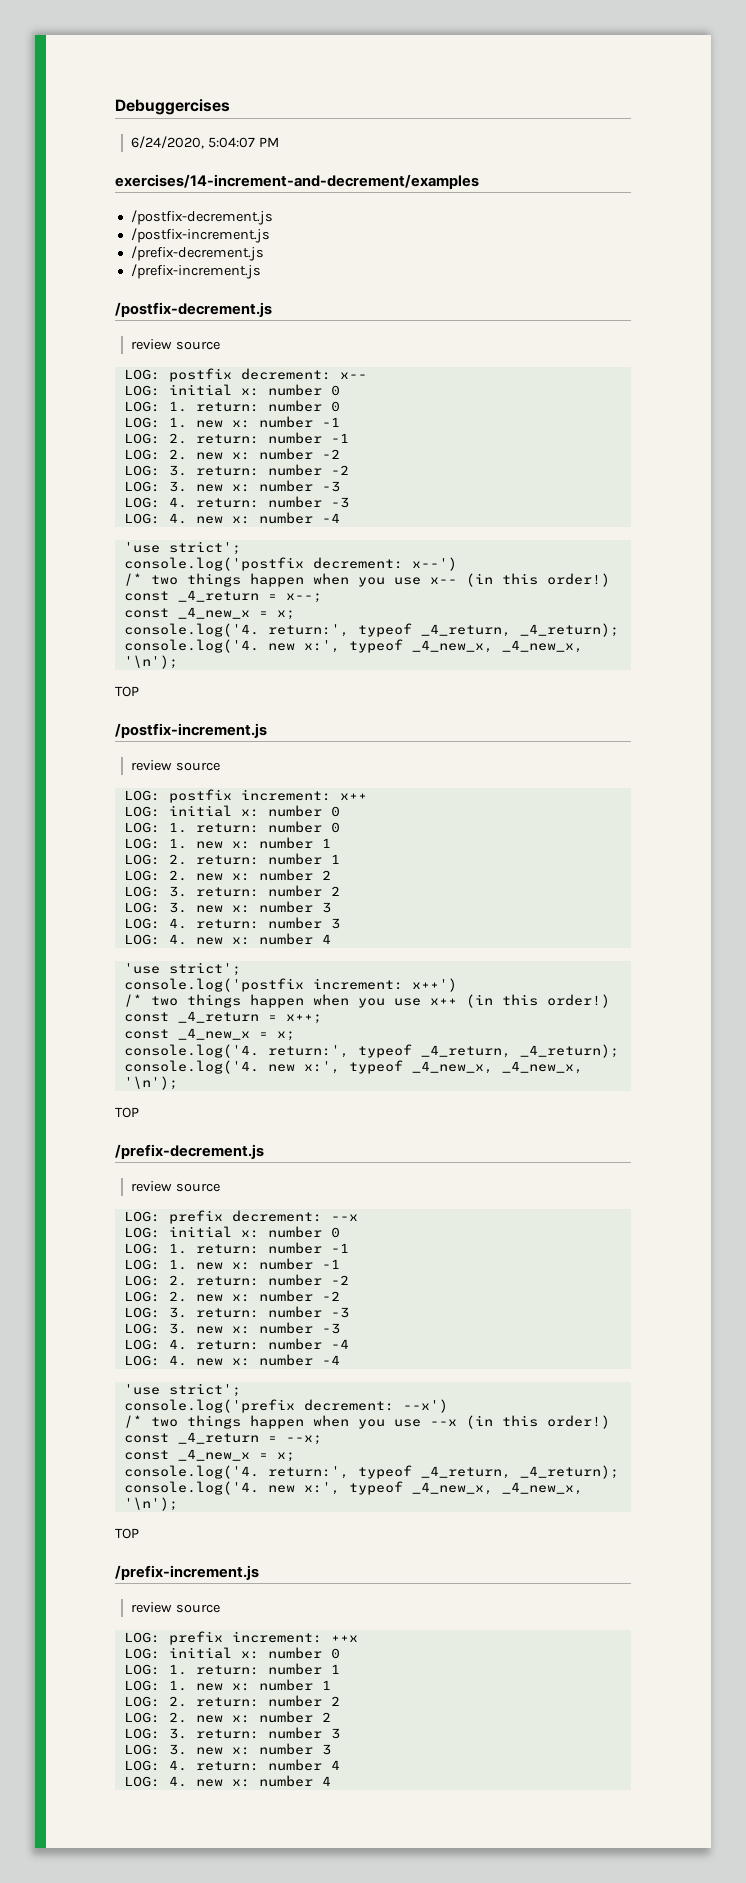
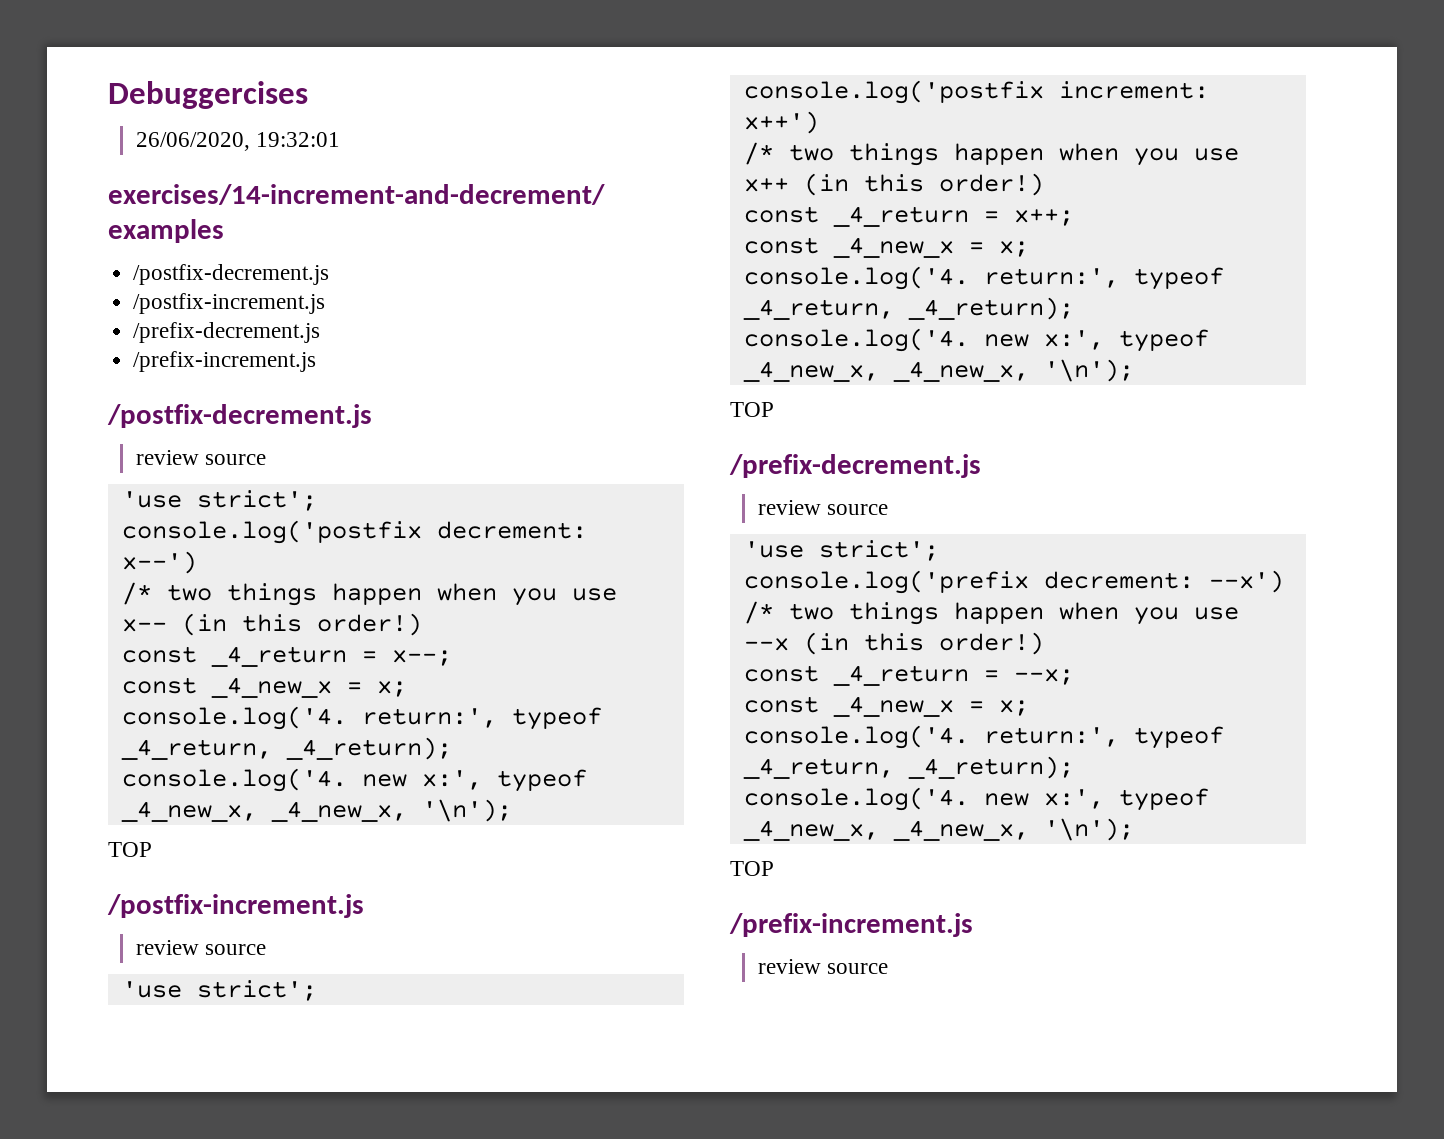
[131,136,280,149] 6/24/2020, 5:04:07 PM -> [135,132,341,151] 26/06/2020, 19:32:01
[123,368,367,382] [123,384,340,396] [123,400,340,412] [123,416,340,428] [123,432,349,444] [123,448,340,460] [123,464,349,476] [123,480,340,492] [123,496,349,508] [123,512,340,524] // LOG: postfix decrement: x-- // LOG: initial x: number 0 // LOG: 1. return: number 0 // LOG: 1. new x: number -1 // LOG: 2. return: number -1 // LOG: 2. new x: number -2 // LOG: 3. return: number -2 // LOG: 3. new x: number -3 // LOG: 4. return: number -3 // LOG: 4. new x: number -4 -> (267, 459) none
[123,789,367,803] [123,805,340,817] [123,821,340,833] [123,837,331,849] [123,853,340,865] [123,869,331,881] [123,885,340,897] [123,901,331,913] [123,917,340,929] [123,933,331,945] // LOG: postfix increment: x++ // LOG: initial x: number 0 // LOG: 1. return: number 0 // LOG: 1. new x: number 1 // LOG: 2. return: number 1 // LOG: 2. new x: number 2 // LOG: 3. return: number 2 // LOG: 3. new x: number 3 // LOG: 4. return: number 3 // LOG: 4. new x: number 4 -> (267, 949) none
[123,1210,358,1224] [123,1226,340,1238] [123,1242,349,1254] [123,1258,340,1270] [123,1274,349,1286] [123,1290,340,1302] [123,1306,349,1318] [123,1322,340,1334] [123,1338,349,1350] [123,1354,340,1366] // LOG: prefix decrement: --x // LOG: initial x: number 0 // LOG: 1. return: number -1 // LOG: 1. new x: number -1 // LOG: 2. return: number -2 // LOG: 2. new x: number -2 // LOG: 3. return: number -3 // LOG: 3. new x: number -3 // LOG: 4. return: number -4 // LOG: 4. new x: number -4 -> (889, 509) none
[123,1631,358,1645] [123,1647,340,1659] [123,1663,340,1675] [123,1679,331,1691] [123,1695,340,1707] [123,1711,331,1723] [123,1727,340,1739] [123,1743,331,1755] [123,1759,340,1771] [123,1775,331,1787] // LOG: prefix increment: ++x // LOG: initial x: number 0 // LOG: 1. return: number 1 // LOG: 1. new x: number 1 // LOG: 2. return: number 2 // LOG: 2. new x: number 2 // LOG: 3. return: number 3 // LOG: 3. new x: number 3 // LOG: 4. return: number 4 // LOG: 4. new x: number 4 -> (889, 968) none

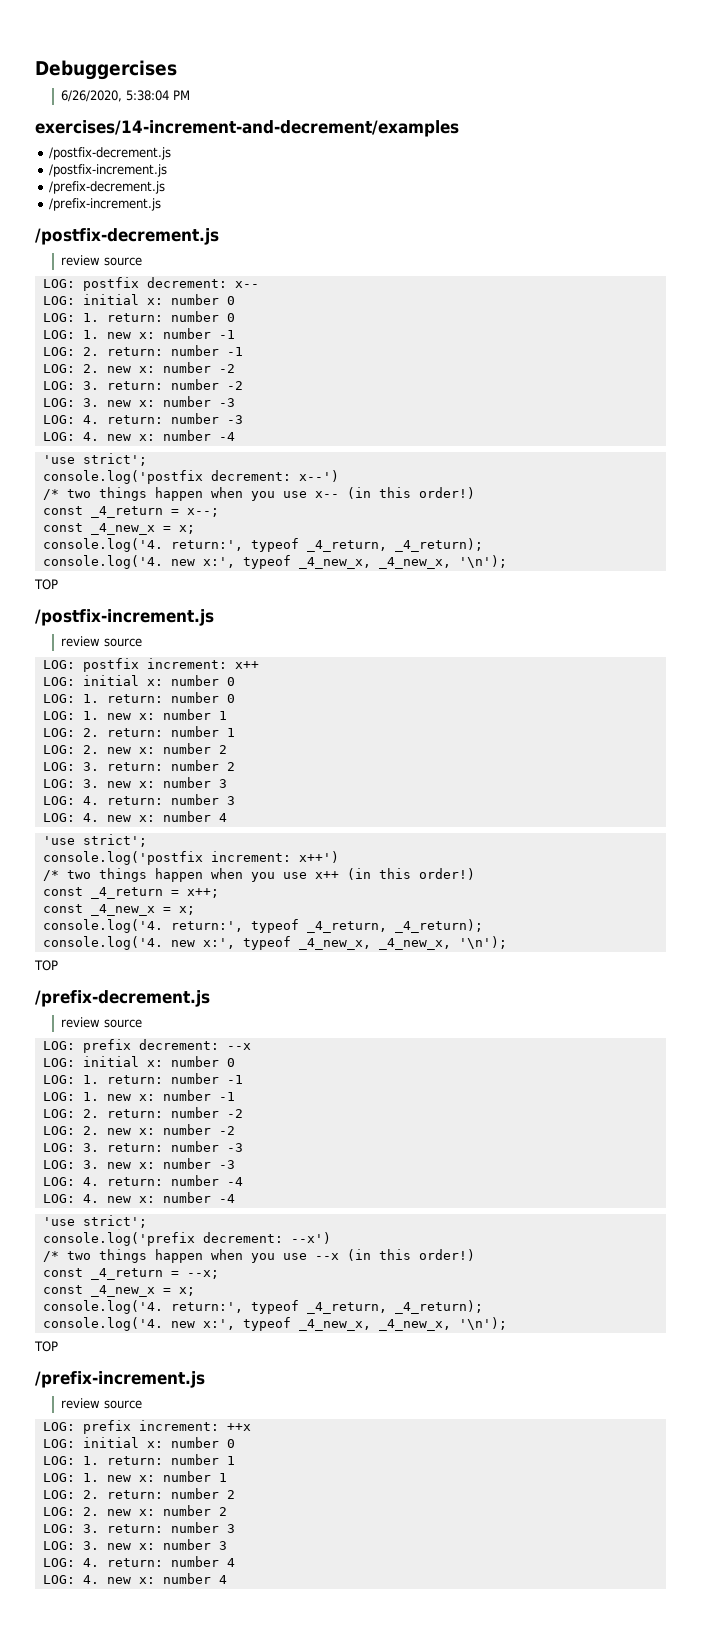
[135,132,341,151] 26/06/2020, 19:32:01 -> [60,90,190,102] 6/26/2020, 5:38:04 PM
(267, 459) none -> [42,277,259,291] [42,294,235,305] [42,311,235,322] [42,328,235,339] [42,345,243,356] [42,362,235,373] [42,379,243,390] [42,396,235,407] [42,413,243,424] [42,430,235,441] // LOG: postfix decrement: x-- // LOG: initial x: number 0 // LOG: 1. return: number 0 // LOG: 1. new x: number -1 // LOG: 2. return: number -1 // LOG: 2. new x: number -2 // LOG: 3. return: number -2 // LOG: 3. new x: number -3 // LOG: 4. return: number -3 // LOG: 4. new x: number -4
(267, 949) none -> [42,658,259,672] [42,675,235,686] [42,692,235,703] [42,709,227,720] [42,726,235,737] [42,743,227,754] [42,760,235,771] [42,777,227,788] [42,794,235,805] [42,811,227,822] // LOG: postfix increment: x++ // LOG: initial x: number 0 // LOG: 1. return: number 0 // LOG: 1. new x: number 1 // LOG: 2. return: number 1 // LOG: 2. new x: number 2 // LOG: 3. return: number 2 // LOG: 3. new x: number 3 // LOG: 4. return: number 3 // LOG: 4. new x: number 4
(889, 509) none -> [42,1039,251,1053] [42,1056,235,1067] [42,1073,243,1084] [42,1090,235,1101] [42,1107,243,1118] [42,1124,235,1135] [42,1141,243,1152] [42,1158,235,1169] [42,1175,243,1186] [42,1192,235,1203] // LOG: prefix decrement: --x // LOG: initial x: number 0 // LOG: 1. return: number -1 // LOG: 1. new x: number -1 // LOG: 2. return: number -2 // LOG: 2. new x: number -2 // LOG: 3. return: number -3 // LOG: 3. new x: number -3 // LOG: 4. return: number -4 // LOG: 4. new x: number -4
(889, 968) none -> [42,1420,251,1434] [42,1437,235,1448] [42,1454,235,1465] [42,1471,227,1482] [42,1488,235,1499] [42,1505,227,1516] [42,1522,235,1533] [42,1539,227,1550] [42,1556,235,1567] [42,1573,227,1584] // LOG: prefix increment: ++x // LOG: initial x: number 0 // LOG: 1. return: number 1 // LOG: 1. new x: number 1 // LOG: 2. return: number 2 // LOG: 2. new x: number 2 // LOG: 3. return: number 3 // LOG: 3. new x: number 3 // LOG: 4. return: number 4 // LOG: 4. new x: number 4

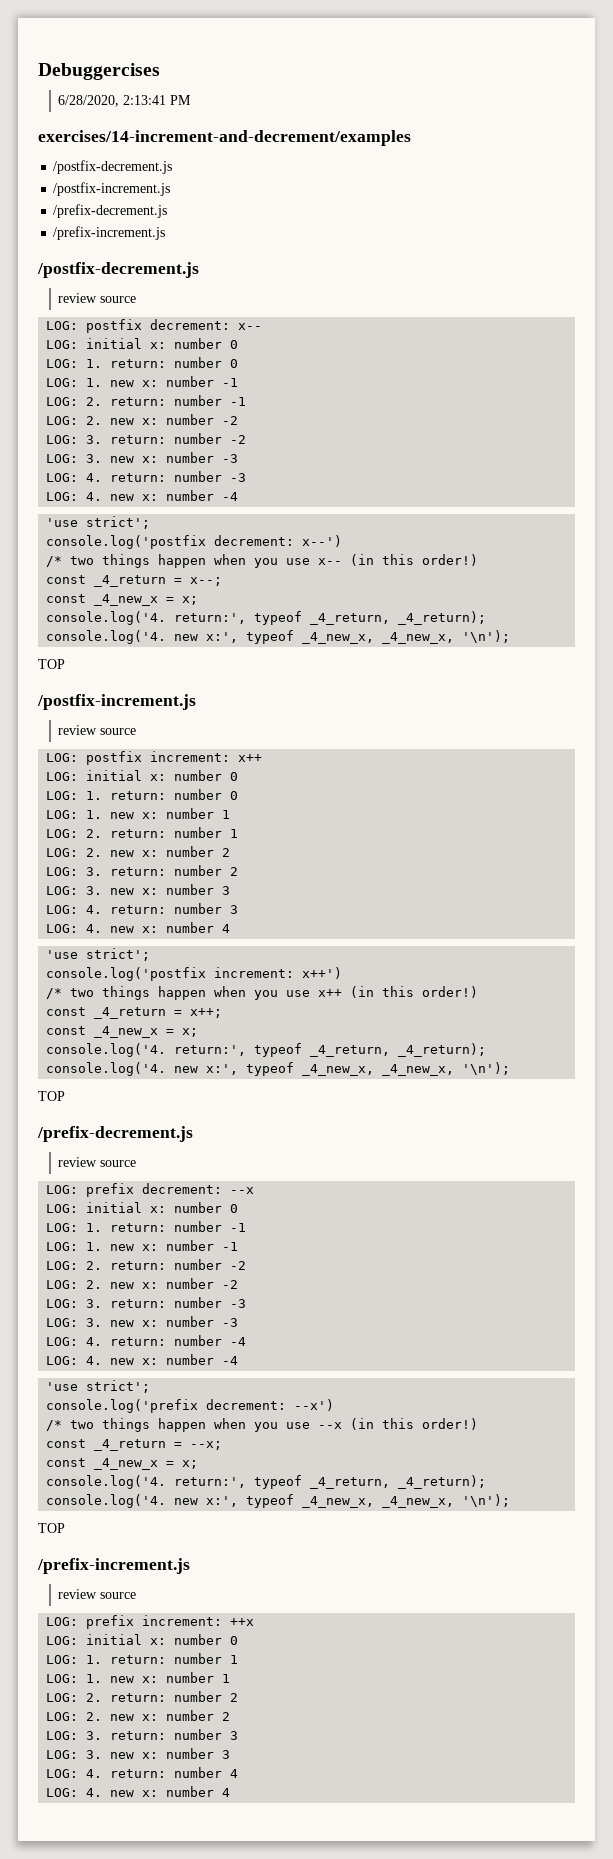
[60,90,169,102] 6/26/2020, 5:38:04 -> [58,95,167,107] 6/28/2020, 2:13:41

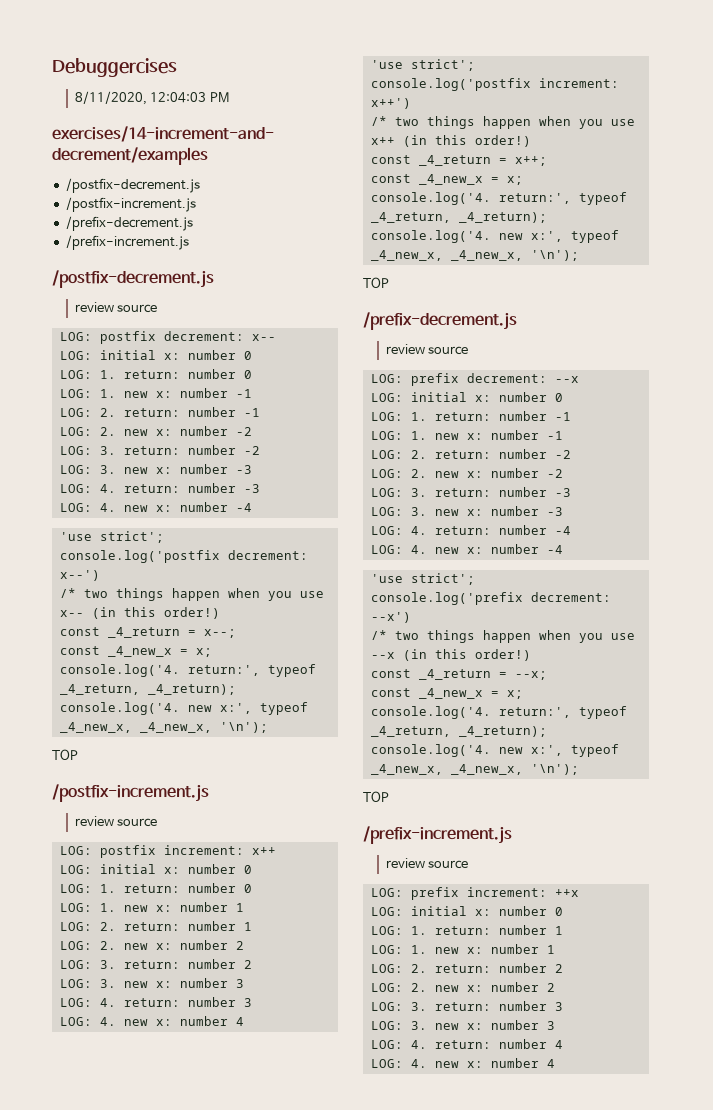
[58,95,167,107] 6/28/2020, 2:13:41 -> [74,91,207,105] 8/11/2020, 12:04:03

